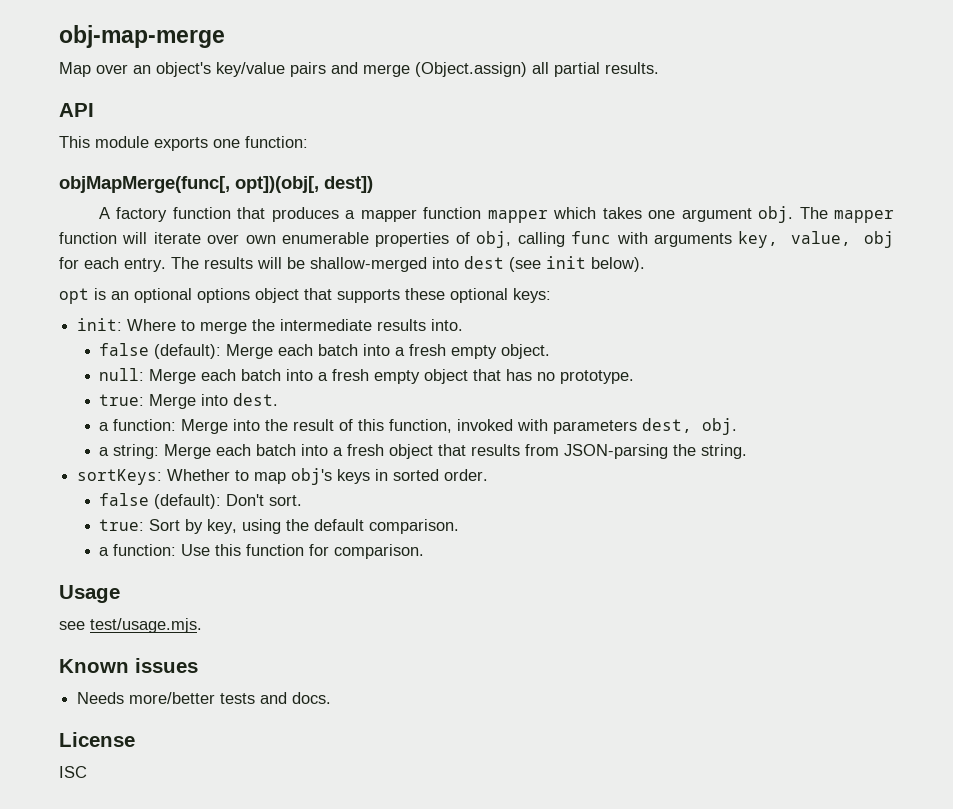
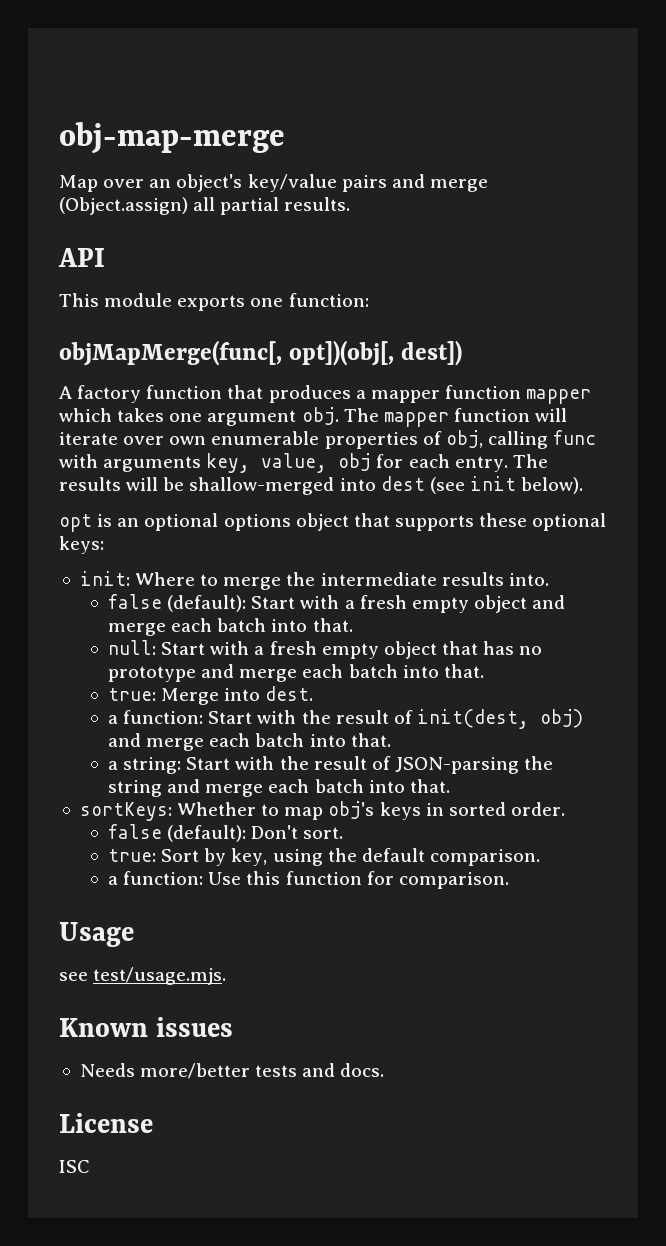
[226,344,551,359] [99,368,314,384] Merge each batch into a fresh empty object. // null: Merge each batch into -> [251,595,566,613] [108,618,353,636] [108,640,250,655] Start with a fresh empty object and merge each batch into that. // null: Start with
[560,370,635,384] prototype. -> [108,664,484,682] prototype and merge each batch into that.
[181,418,738,435] [99,444,748,459] Merge into the result of this function, invoked with parameters dest, obj. // a string: Merge each batch into a fresh object that results from JSON-parsing the string. -> [208,709,583,729] [108,733,391,751] [108,756,554,774] [108,779,450,797] Start with the result of init(dest, obj) and merge each batch into that. // a string: Start with the result of JSON-parsing the string and merge each batch into that.

